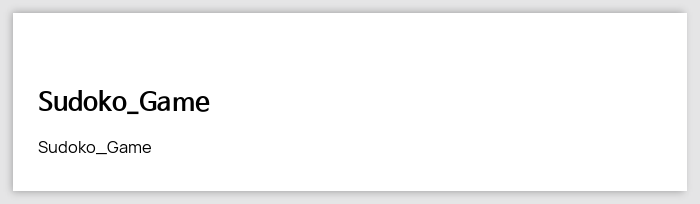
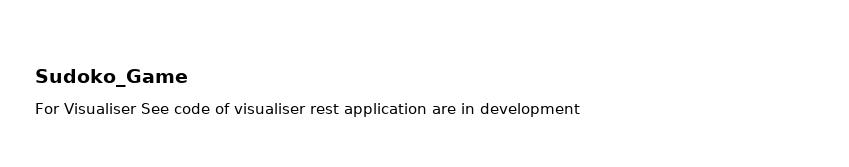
[38,141,152,155] Sudoko_Game -> [35,103,580,117] For Visualiser See code of visualiser rest application are in development

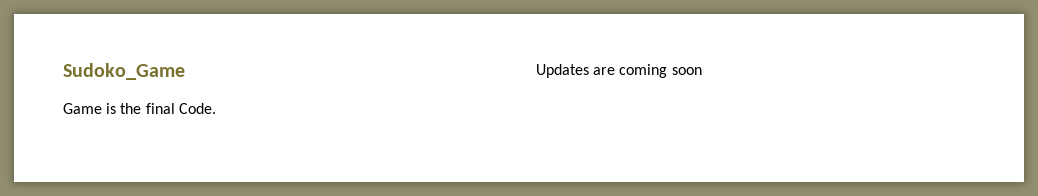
[35,103,580,117] For Visualiser See code of visualiser rest application are in development -> [63,103,216,114] [536,64,702,78] Game is the final Code. // Updates are coming soon

